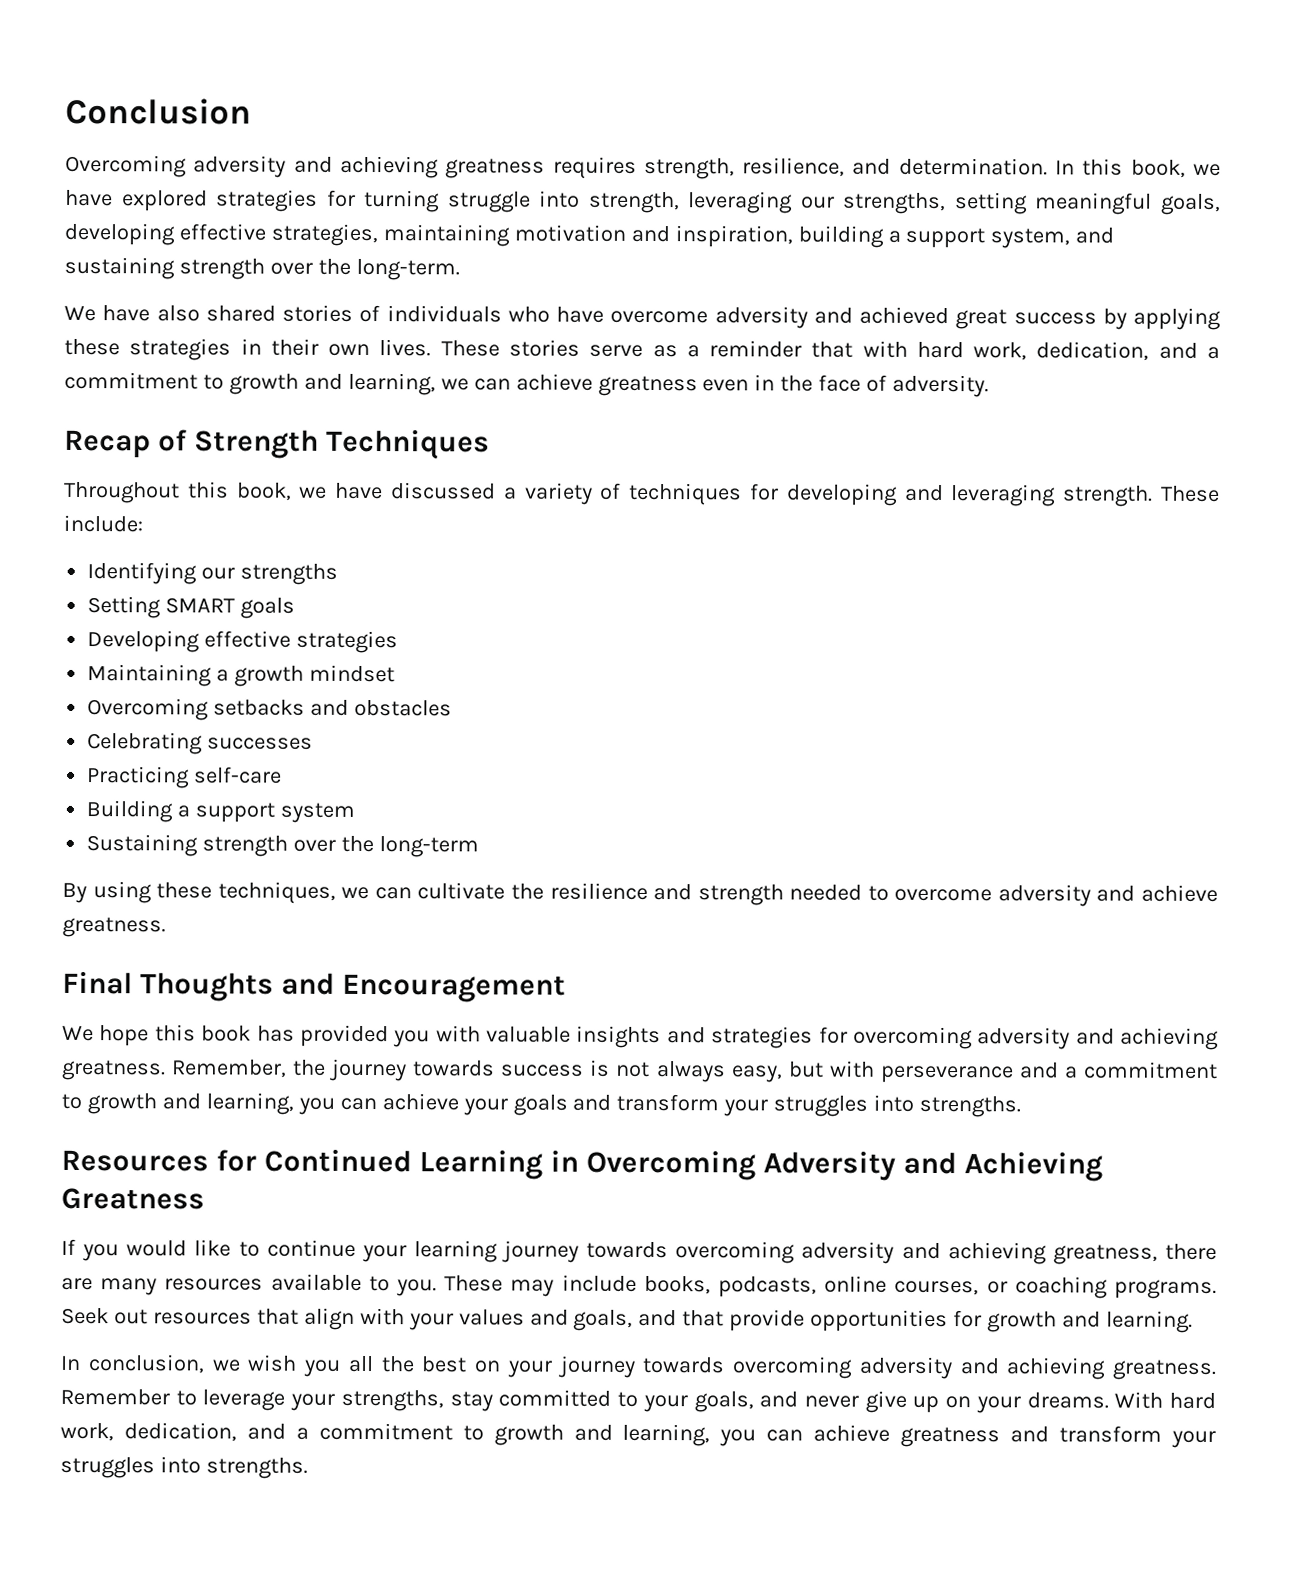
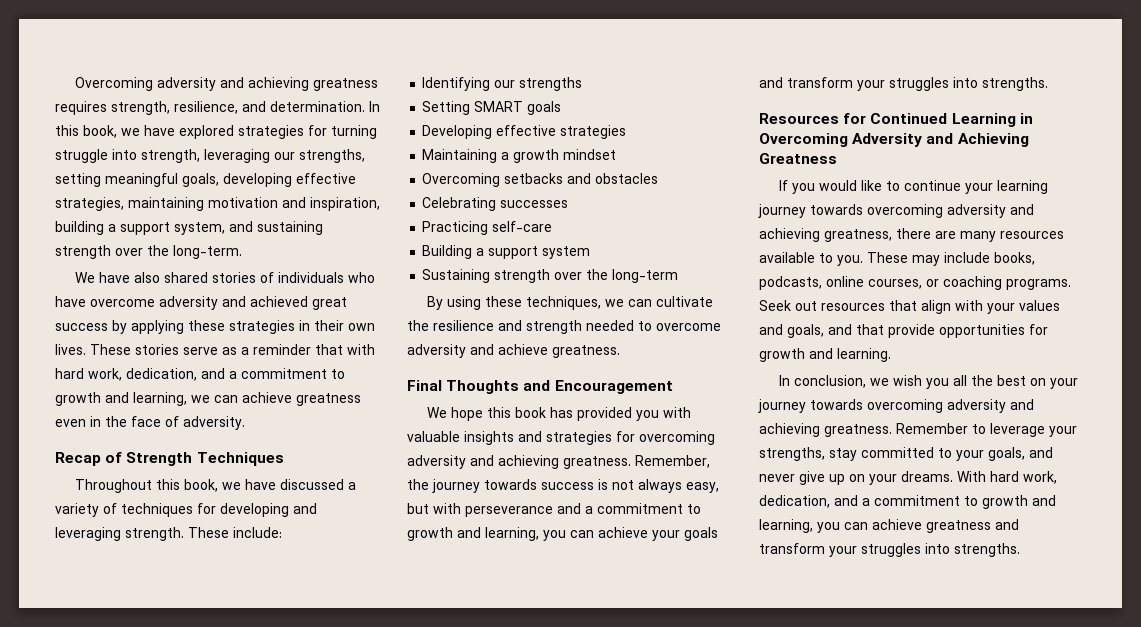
[65,97,252,125] Conclusion // -> (74, 84) none

